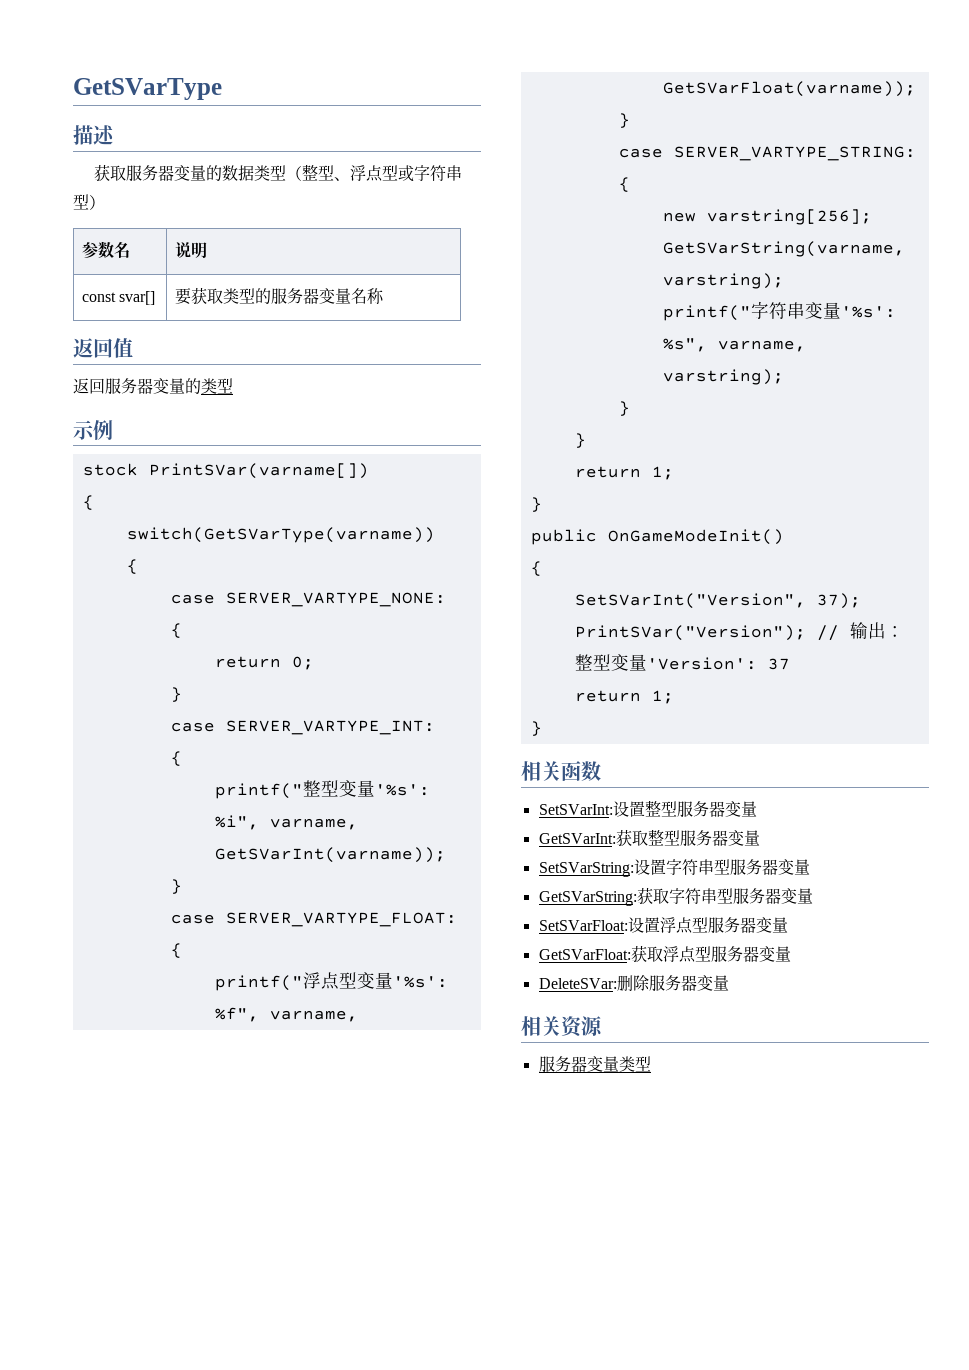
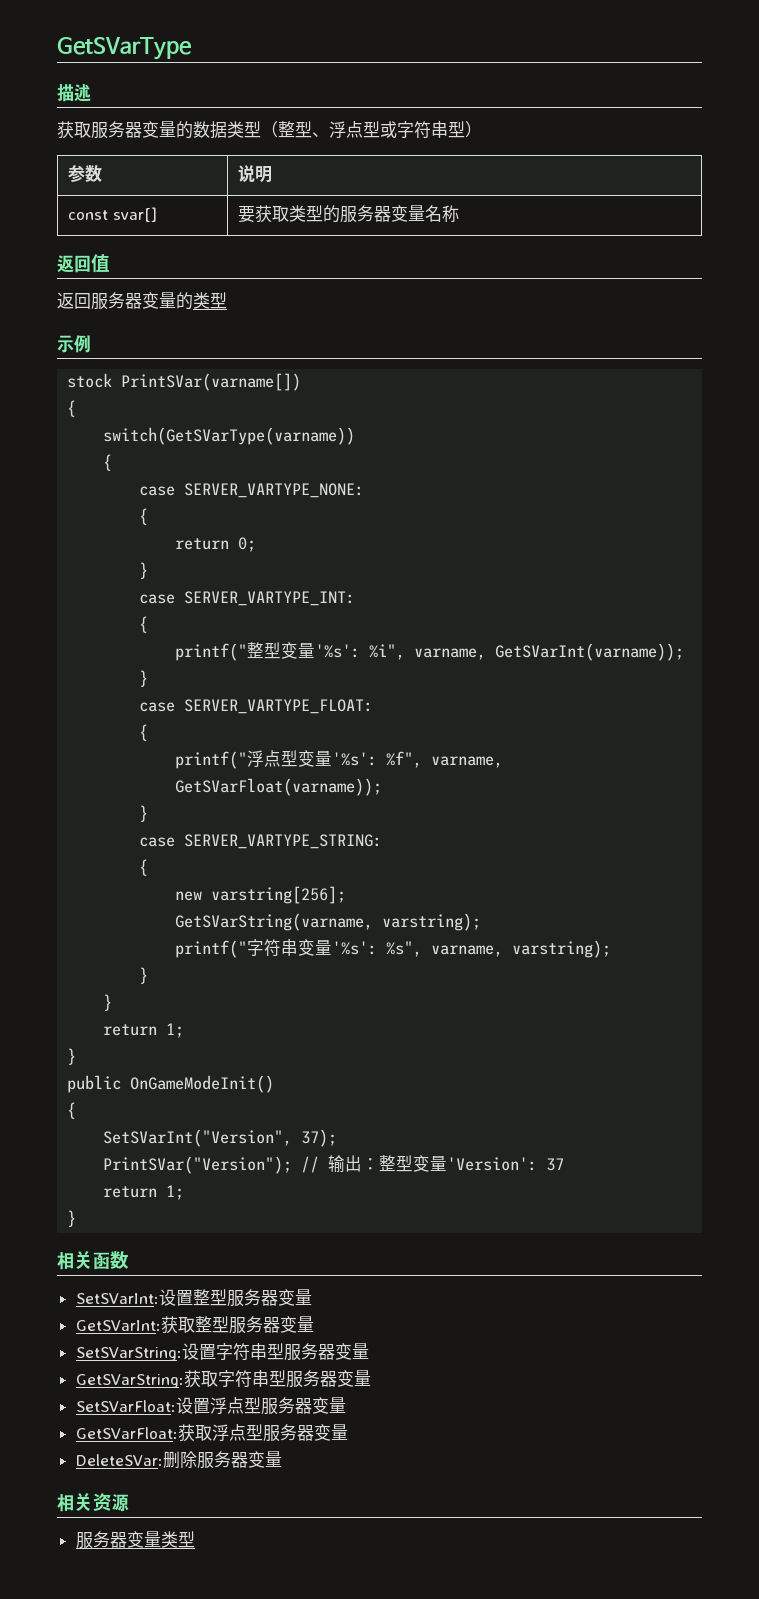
[113,241,130,258] 名 -> (103, 173) none

